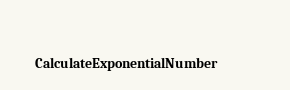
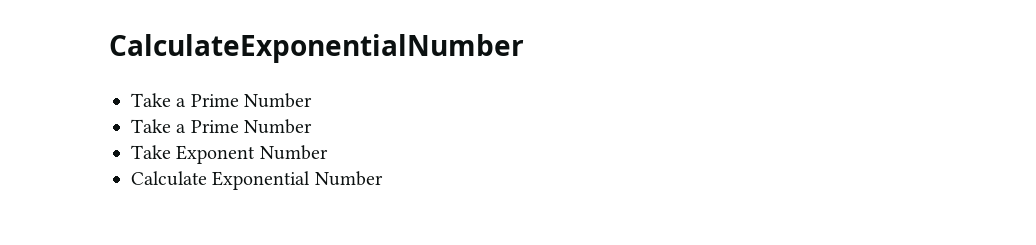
(218, 64) none -> [131,93,313,108] [131,119,313,134] [131,145,328,164] [131,171,383,190] // Take a Prime Number // Take a Prime Number // Take Exponent Number // Calculate Exponential Number

